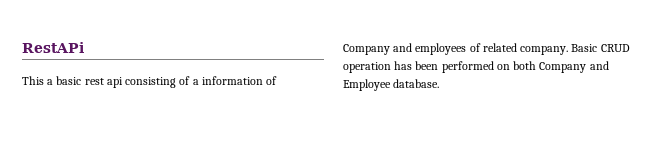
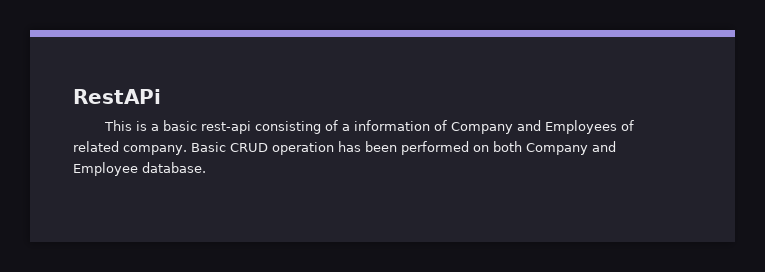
(44, 80) none -> [136,121,148,131] is
[84,77,123,88] rest api -> [201,121,252,134] rest-api
[415,43,467,55] employees -> [545,120,618,134] Employees

